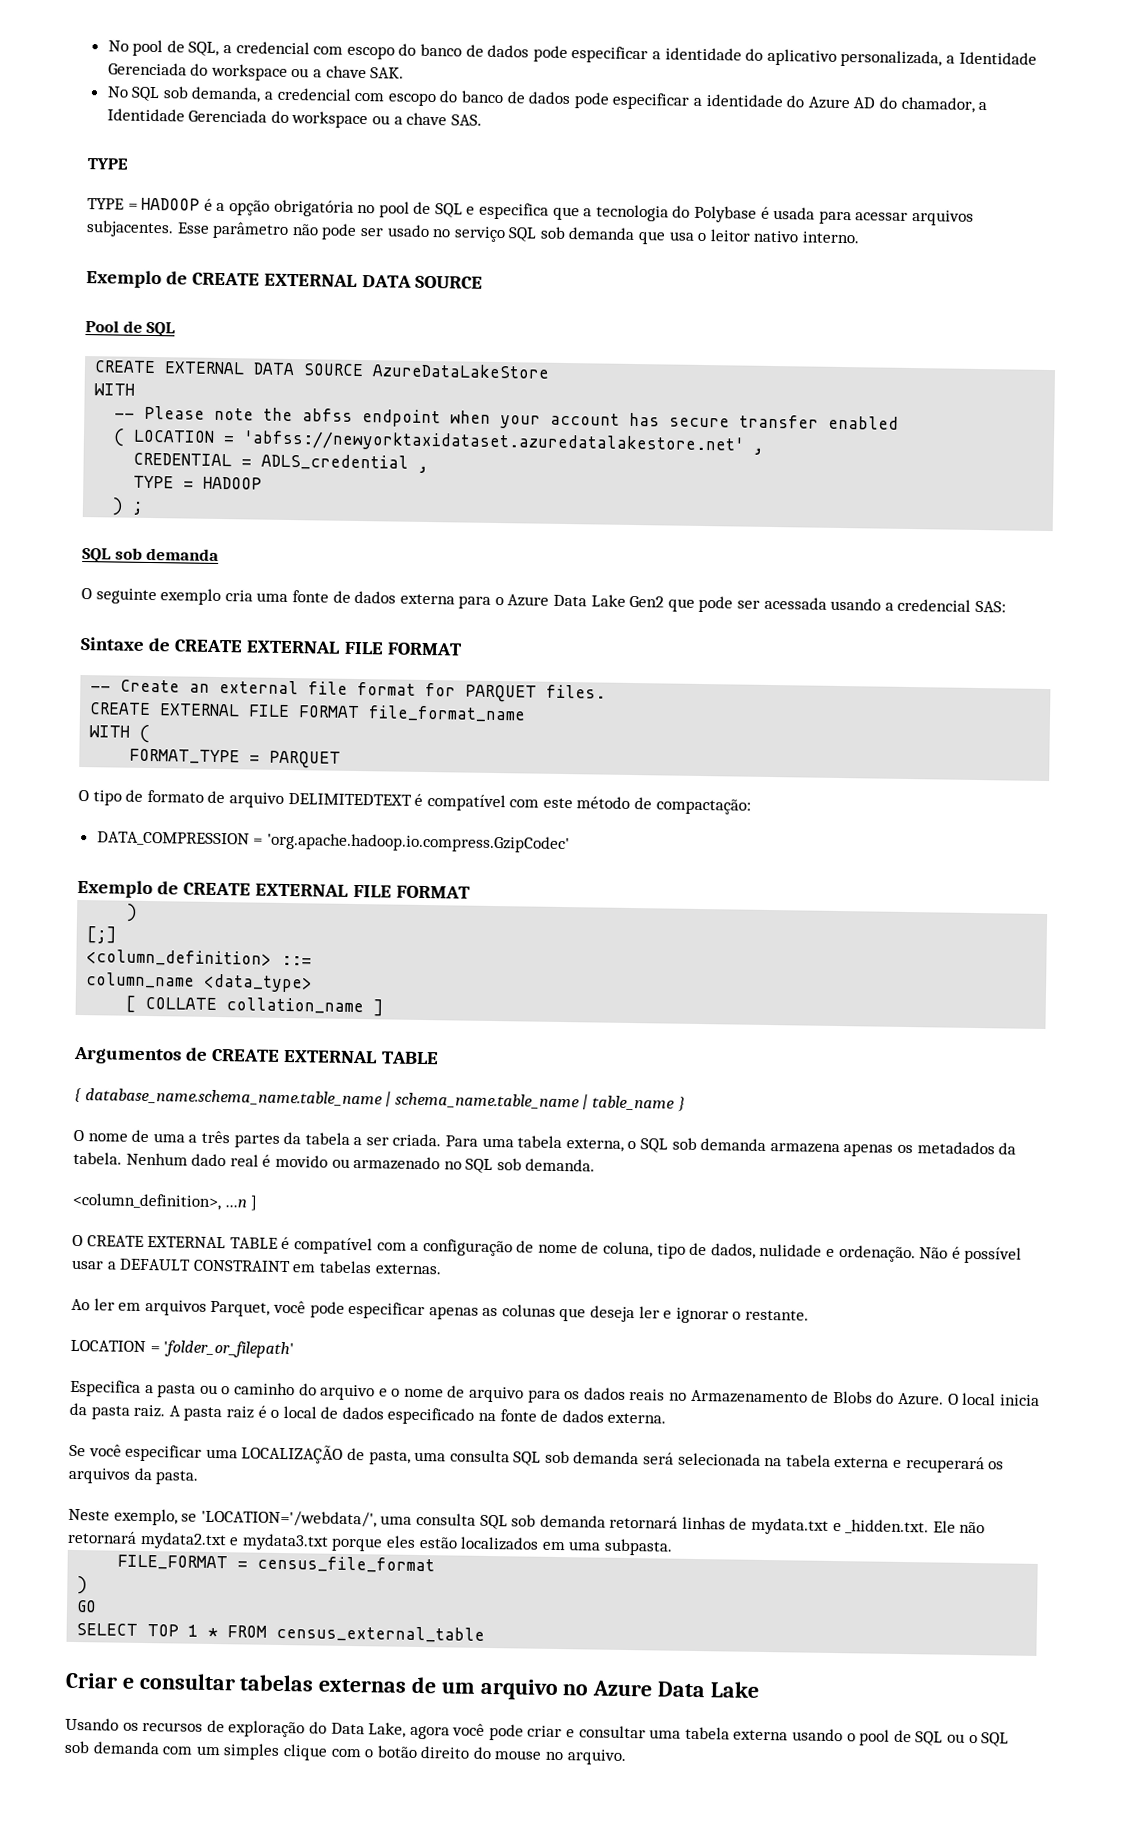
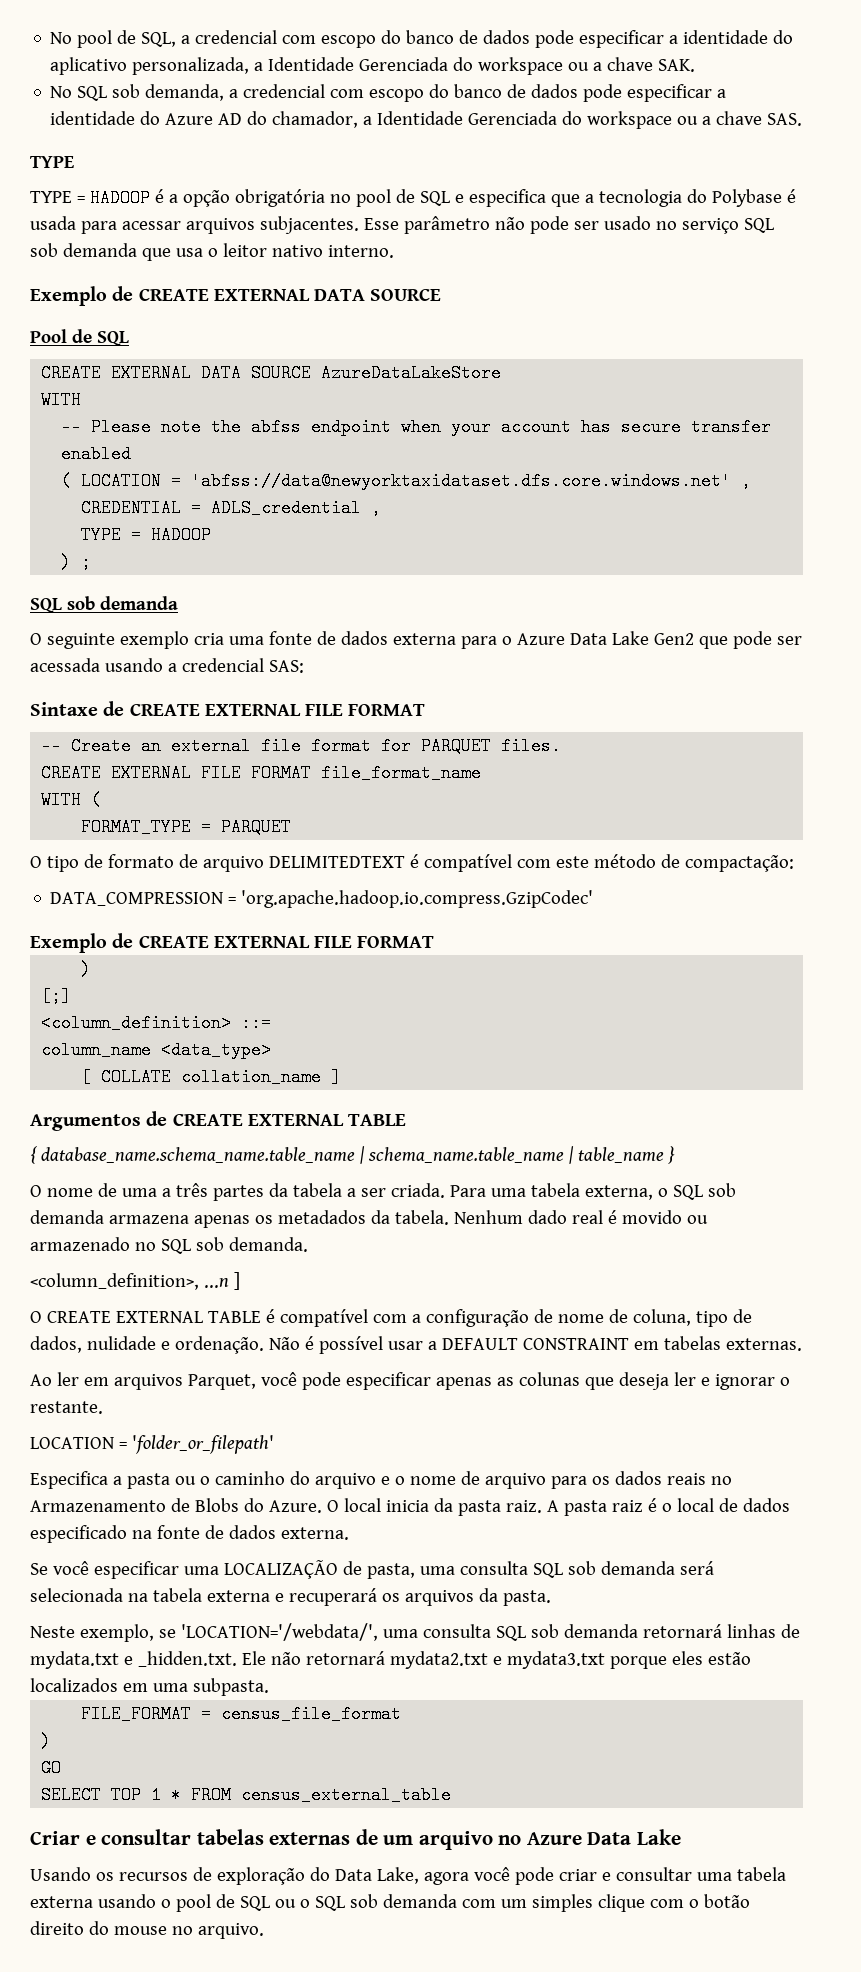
[243,430,746,455] 'abfss://newyorktaxidataset.azuredatalakestore.net' -> [191,472,732,490] 'abfss://data@newyorktaxidataset.dfs.core.windows.net'

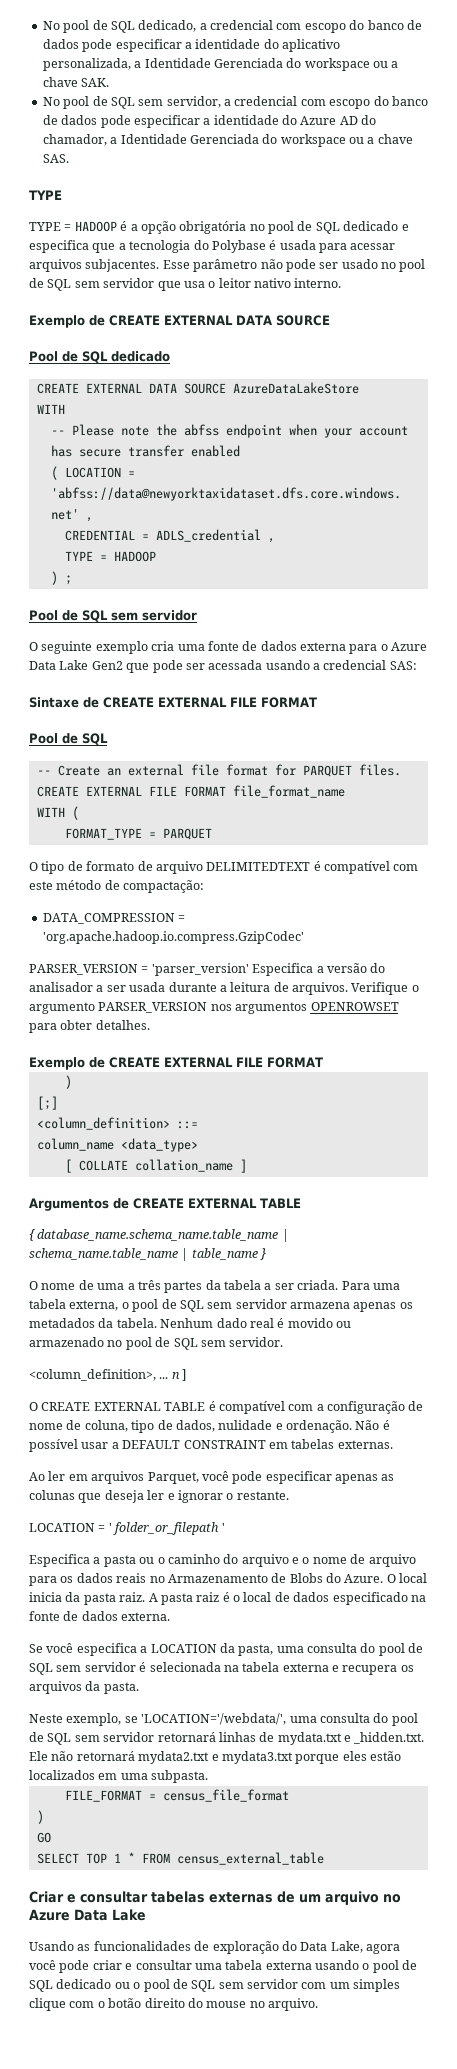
[50,30,177,48] No pool de SQL, -> [42,20,197,33] No pool de SQL dedicado,
[77,84,225,101] SQL sob demanda, -> [63,96,221,109] pool de SQL sem servidor,
(450, 198) none -> [343,221,399,231] dedicado
[681,218,774,234] [30,243,137,257] serviço SQL sob demanda -> [399,259,426,272] [29,278,155,291] pool de SQL sem servidor
(129, 338) none -> [111,351,170,362] dedicado
[30,596,178,613] SQL sob demanda -> [29,610,197,622] Pool de SQL sem servidor
(426, 710) none -> [29,733,108,745] // Pool de SQL
(594, 899) none -> [29,963,386,976] [29,982,419,995] [29,1002,399,1014] [29,1020,150,1033] // PARSER_VERSION = 'parser_version' Especifica a versão do analisador a ser usada durante a leitura de arquivos. Verifique o argumento PARSER_VERSION nos argumentos OPENROWSET para obter detalhes.
[672,1183,736,1200] [30,1210,104,1224] SQL sob demanda -> [132,1299,287,1312] pool de SQL sem servidor
[160,1237,308,1254] SQL sob demanda. -> [125,1337,284,1350] pool de SQL sem servidor.
[203,1278,229,1288] ...n -> [159,1372,180,1379] ... n
[131,1435,274,1454] 'folder_or_filepath' -> [108,1522,225,1535] ' folder_or_filepath '
[93,1560,714,1579] especificar uma LOCALIZAÇÃO de pasta, uma consulta SQL sob demanda será -> [76,1643,424,1656] [29,1662,147,1675] especifica a LOCATION da pasta, uma consulta do pool de SQL sem servidor é
[288,1588,377,1606] recuperará -> [342,1665,398,1675] recupera
[495,1624,638,1641] SQL sob demanda -> [373,1713,418,1726] [29,1732,155,1745] do pool de SQL sem servidor
[95,1872,188,1881] os recursos -> [77,1941,191,1951] as funcionalidades
[274,1894,457,1911] ou o SQL sob demanda -> [56,1979,298,1992] dedicado ou o pool de SQL sem servidor

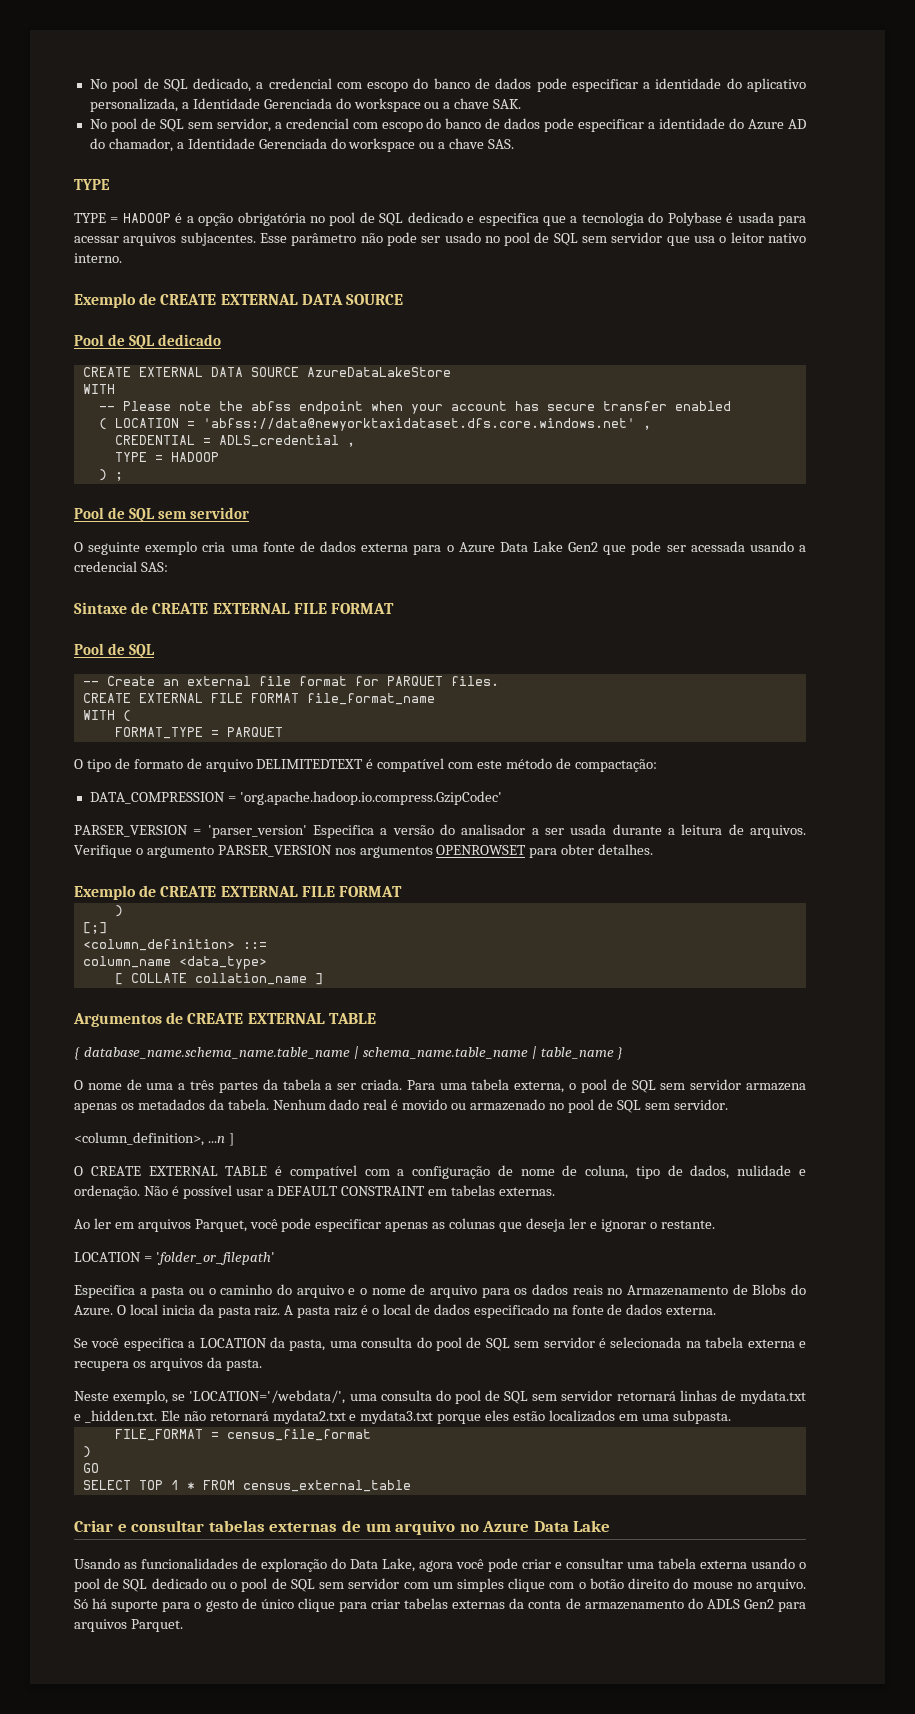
[159,1372,180,1379] ... n -> [207,1136,225,1143] ...n
[108,1522,225,1535] ' folder_or_filepath ' -> [155,1252,275,1265] 'folder_or_filepath'
(318, 2004) none -> [74,1598,807,1612] [74,1619,183,1632] Só há suporte para o gesto de único clique para criar tabelas externas da conta de armazenamento do ADLS Gen2 para arquivos Parquet.

